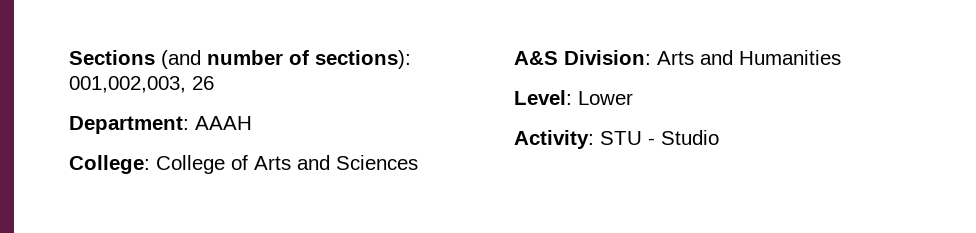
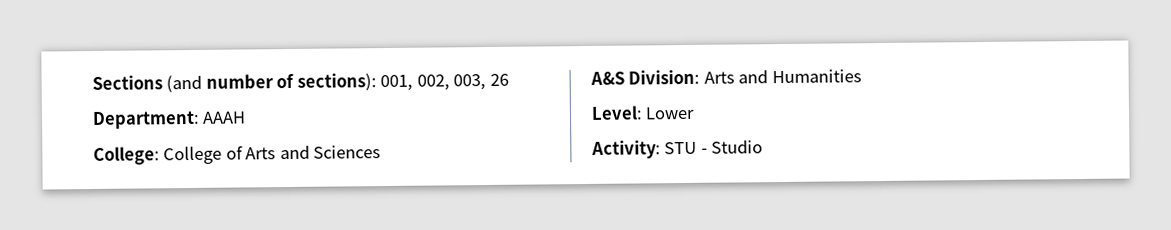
[69,76,186,93] 001,002,003, -> [380,73,487,92] 001, 002, 003,

